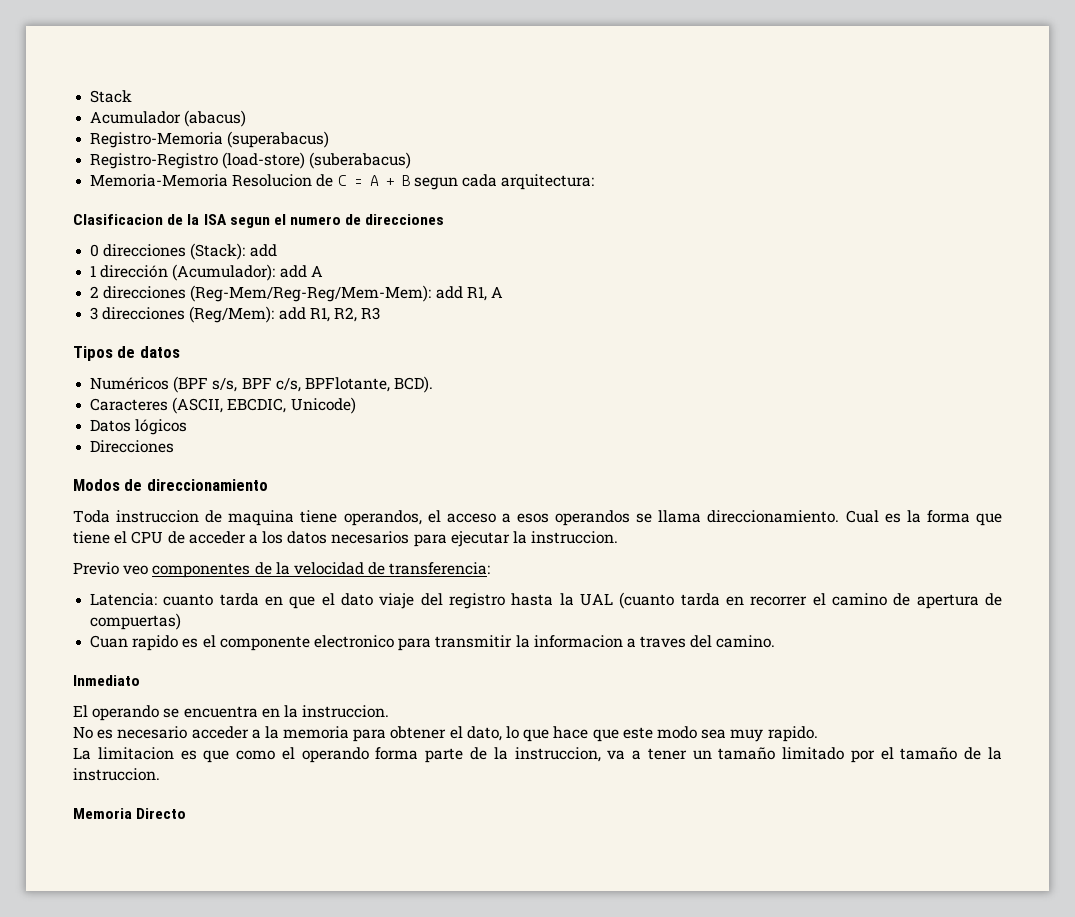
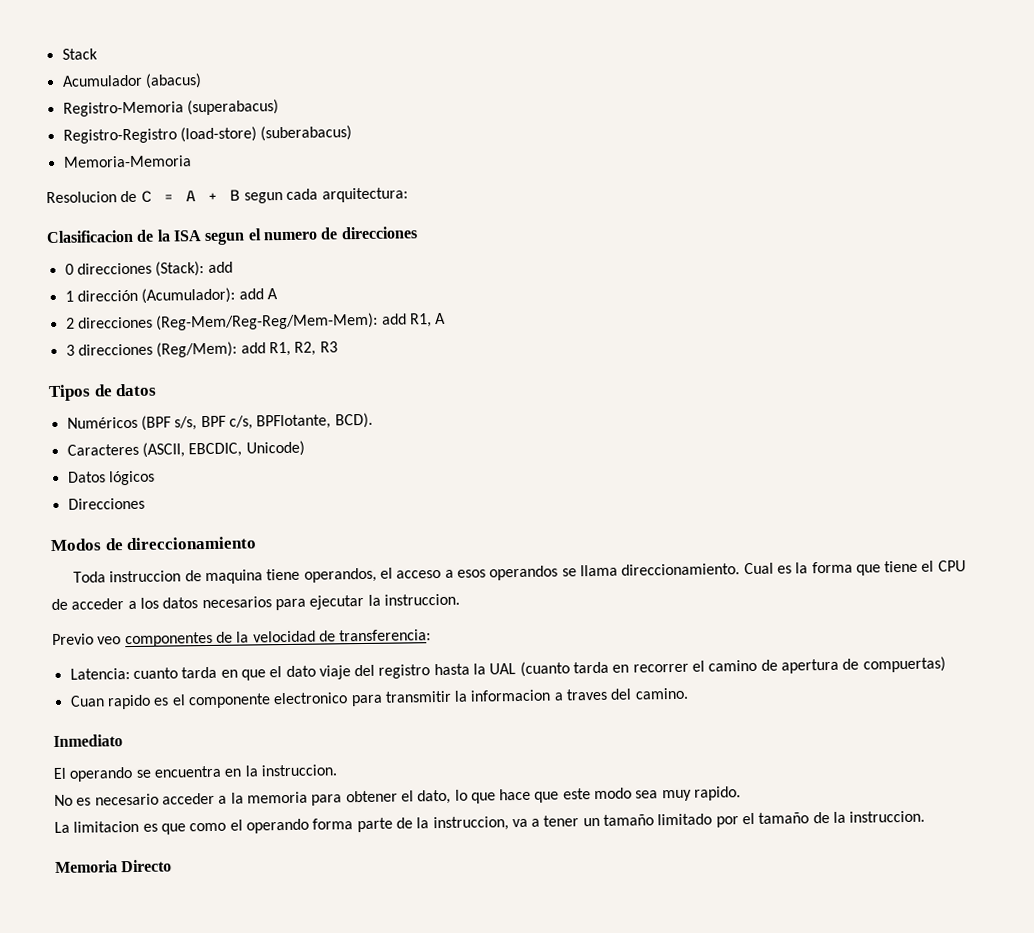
(229, 180) none -> (192, 161) //

